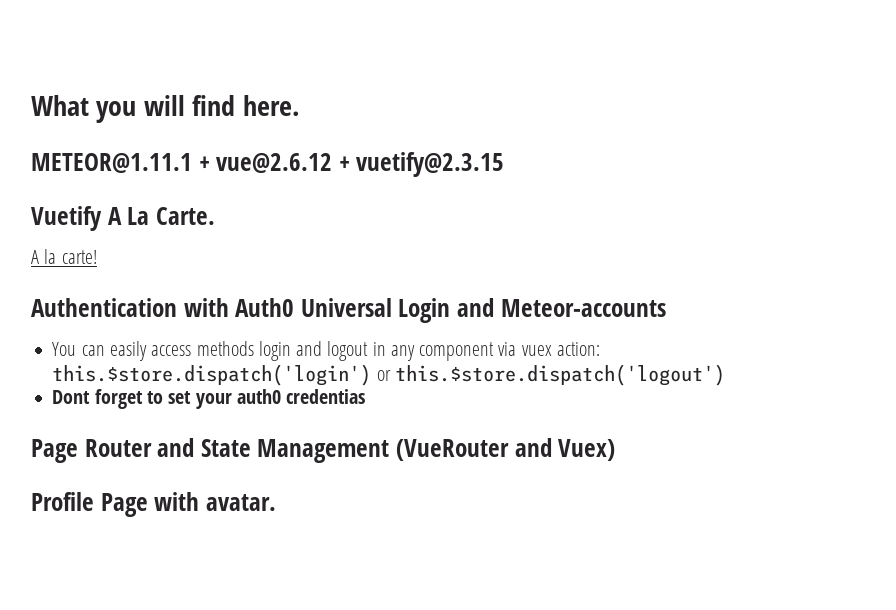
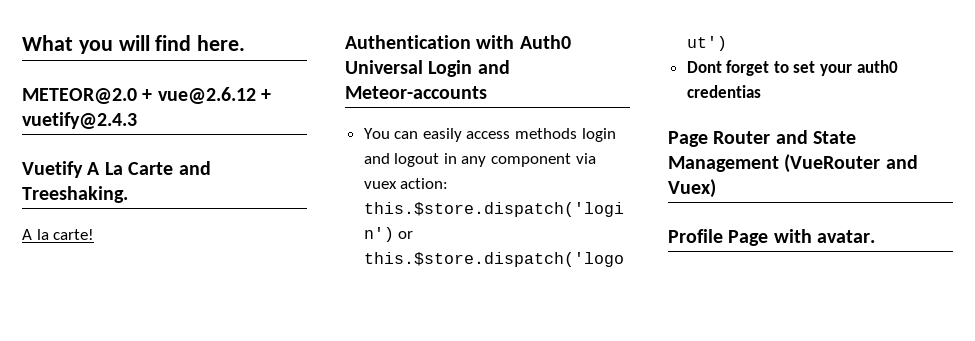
[31,153,192,173] METEOR@1.11.1 -> [22,88,137,104] METEOR@2.0
[356,152,505,177] vuetify@2.3.15 -> [22,112,137,129] vuetify@2.4.3
[155,207,215,225] Carte. -> [128,161,211,175] [22,186,128,203] Carte and Treeshaking.

